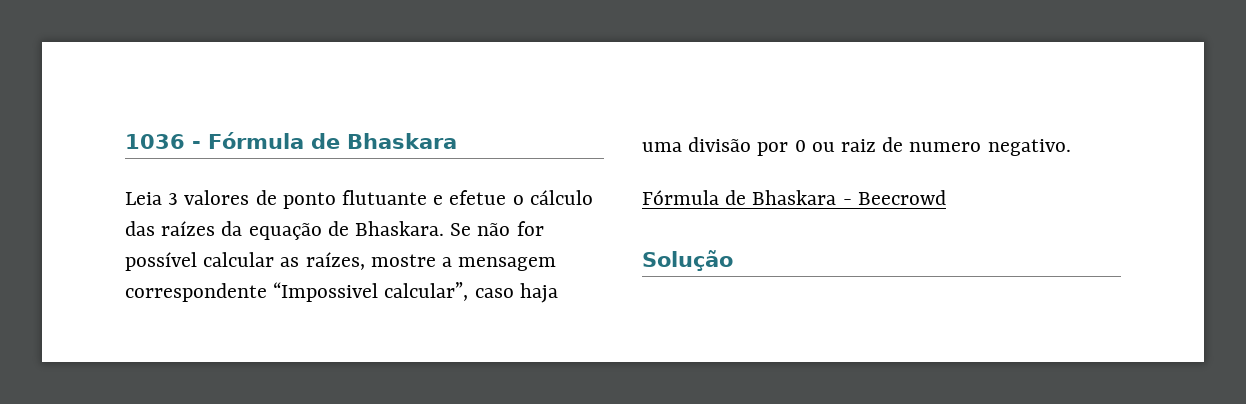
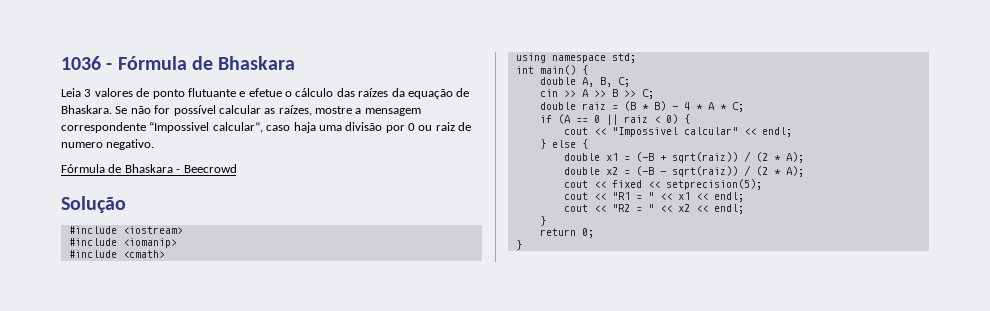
(733, 260) none -> [68,226,183,234] [68,238,177,248] [68,250,165,258] [515,53,636,63] [515,65,588,75] [539,77,630,87] [539,89,654,99] [539,101,744,112] [539,114,690,125] [563,127,792,137] [539,139,588,149] [563,151,804,163] [563,165,804,177] [563,179,762,190] [563,192,744,202] [563,204,744,214] [539,216,546,226] [539,228,594,238] [515,240,522,250] // #include <iostream> // #include <iomanip> // #include <cmath> // using namespace std; // int main() { // double A, B, C; // cin >> A >> B >> C; // double raiz = (B * B) - 4 * A * C; // if (A == 0 || raiz < 0) { // cout << "Impossivel calcular" << endl; // } else { // double x1 = (-B + sqrt(raiz)) / (2 * A); // double x2 = (-B - sqrt(raiz)) / (2 * A); // cout << fixed << setprecision(5); // cout << "R1 = " << x1 << endl; // cout << "R2 = " << x2 << endl; // } // return 0; // }

